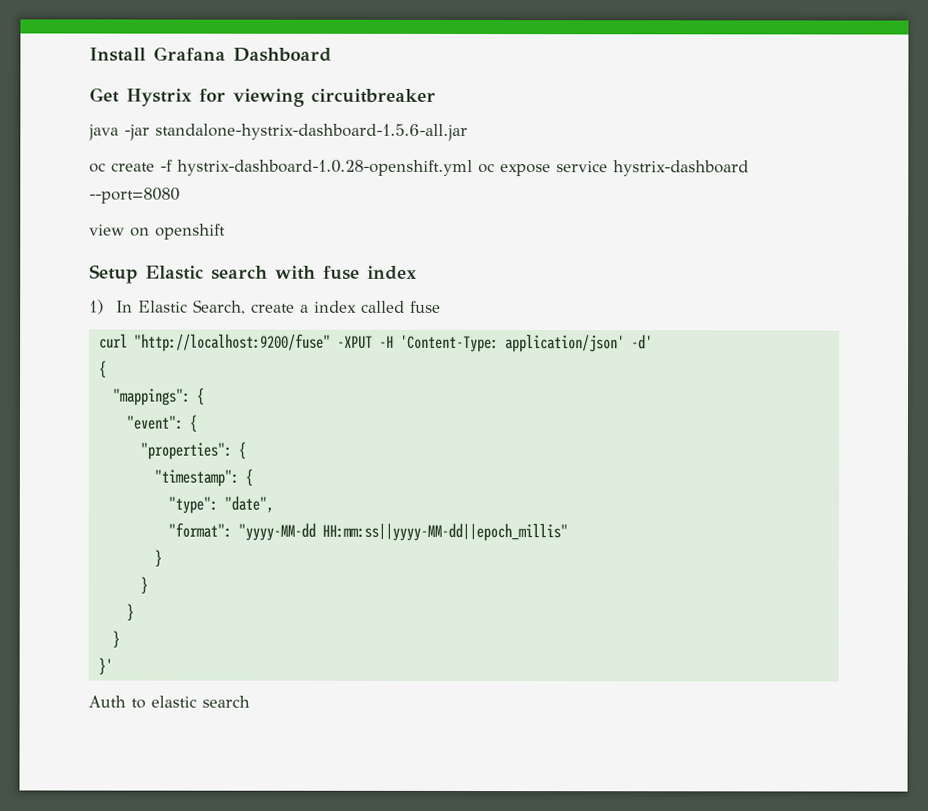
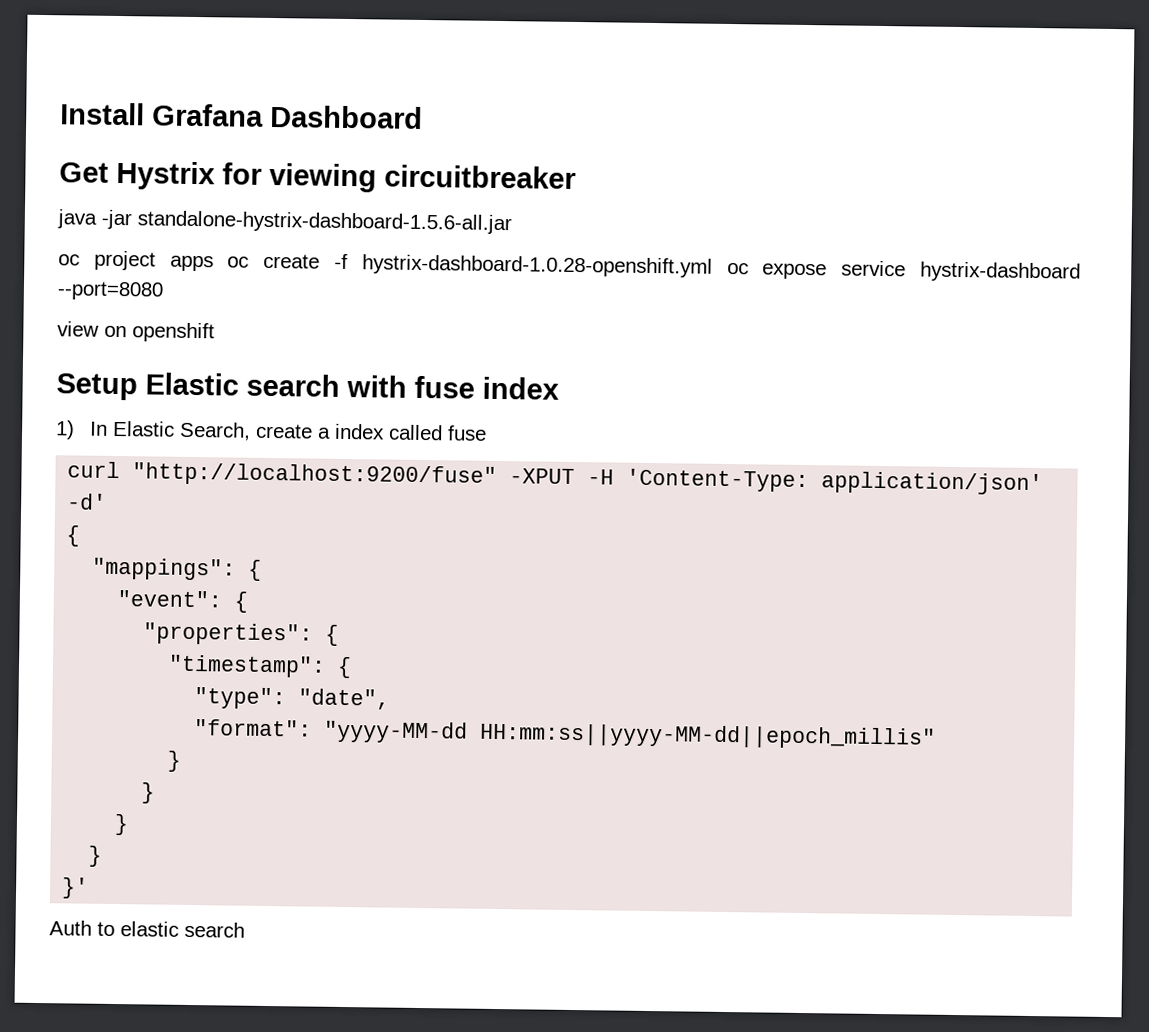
(106, 167) none -> [93,250,250,272] project apps oc

